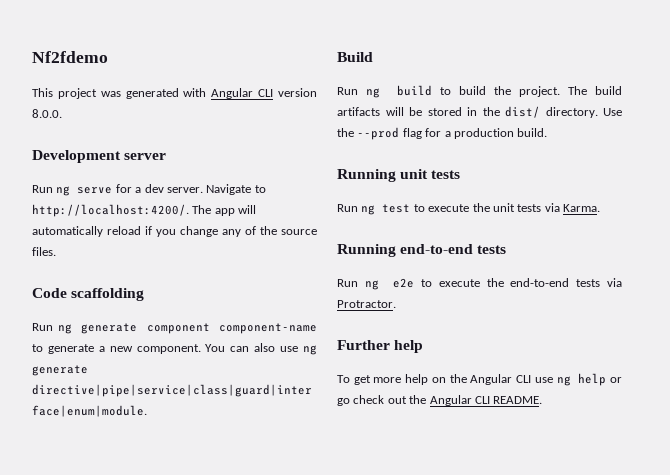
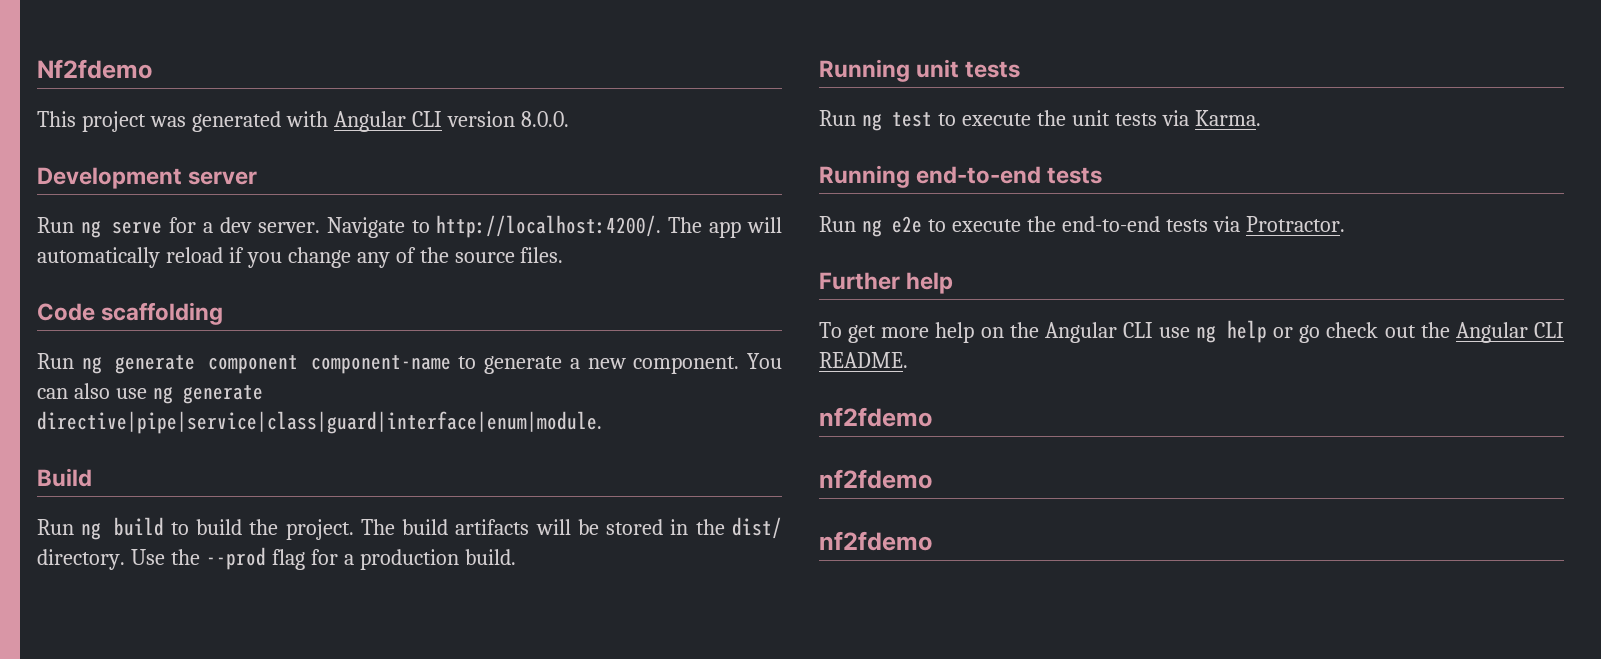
(543, 400) none -> [819,407,932,427] [819,469,932,489] [819,531,932,551] // nf2fdemo // nf2fdemo // nf2fdemo

